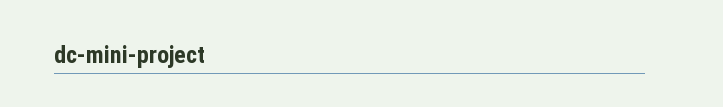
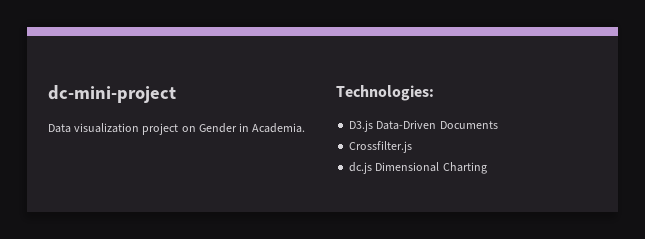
(205, 56) none -> [48,123,306,135] [336,85,434,101] [349,120,498,132] [349,141,413,153] [349,162,487,174] // Data visualization project on Gender in Academia. // Technologies: // D3.js Data-Driven Documents // Crossfilter.js // dc.js Dimensional Charting

